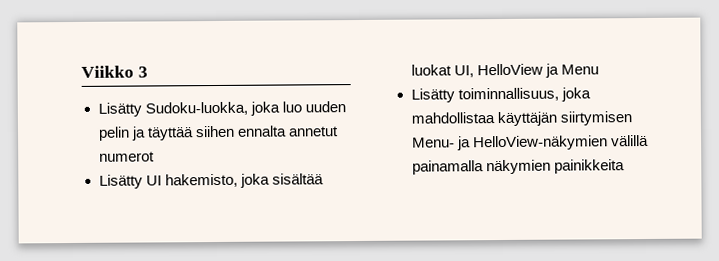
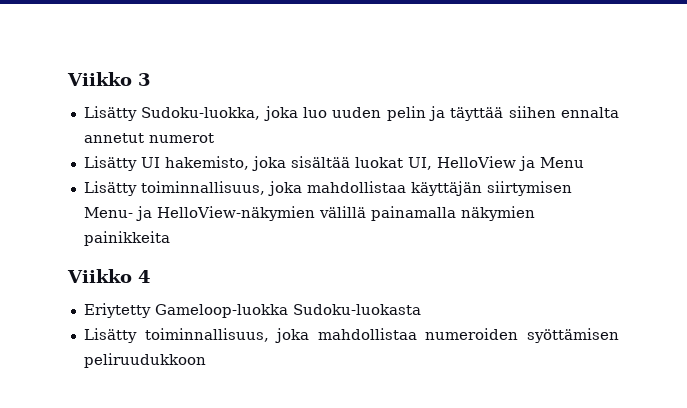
(625, 166) none -> [67,269,151,283] [83,303,421,318] [83,328,619,343] [83,353,206,368] // Viikko 4 // Eriytetty Gameloop-luokka Sudoku-luokasta // Lisätty toiminnallisuus, joka mahdollistaa numeroiden syöttämisen peliruudukkoon

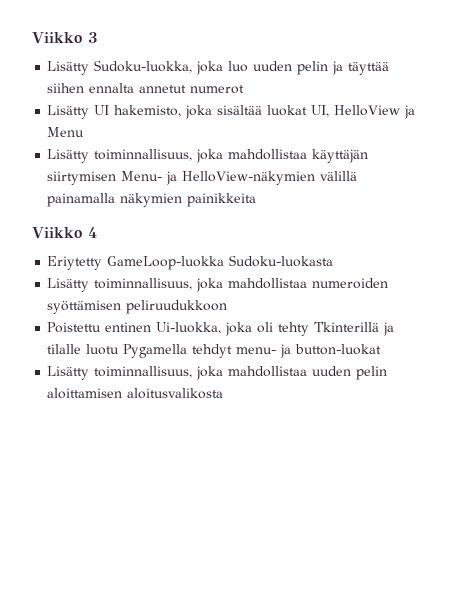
[154,304,288,318] Gameloop-luokka -> [107,256,225,270] GameLoop-luokka
(206, 360) none -> [47,322,395,336] [47,344,382,358] [47,366,388,380] [47,388,224,399] // Poistettu entinen Ui-luokka, joka oli tehty Tkinterillä ja tilalle luotu Pygamella tehdyt menu- ja button-luokat // Lisätty toiminnallisuus, joka mahdollistaa uuden pelin aloittamisen aloitusvalikosta

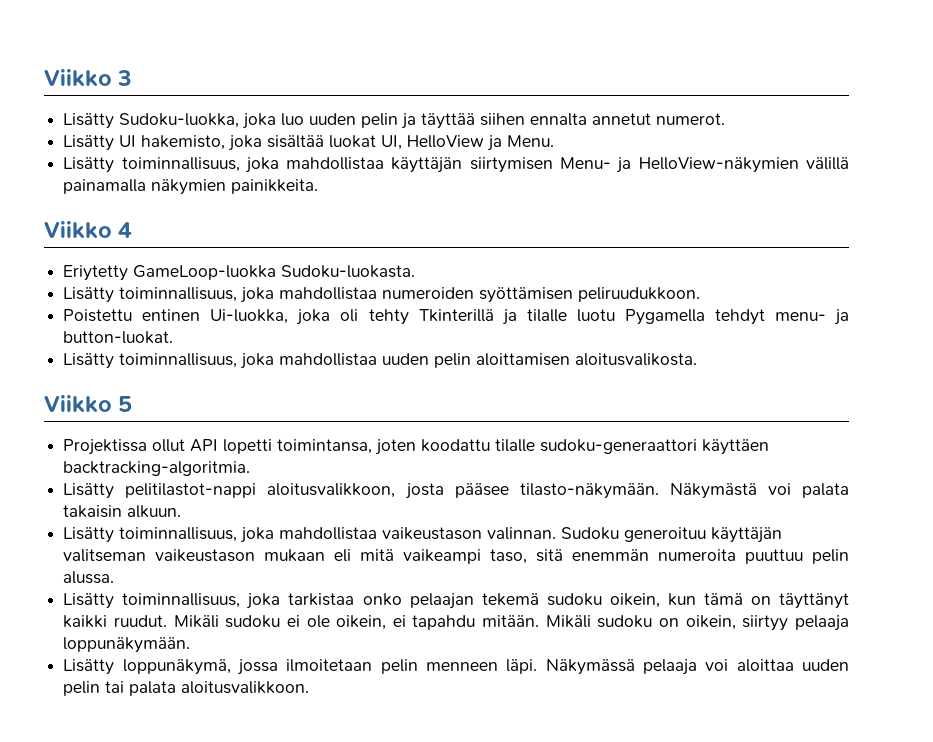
[190,85,245,94] numerot -> [656,113,726,125] numerot.
[47,127,85,137] Menu -> [507,135,555,147] Menu.
[187,193,257,207] painikkeita -> [231,179,319,194] painikkeita.
[229,255,334,267] Sudoku-luokasta -> [281,265,416,278] Sudoku-luokasta.
[126,300,228,314] peliruudukkoon -> [578,287,701,302] peliruudukkoon.
[295,344,382,355] button-luokat -> [63,331,174,344] button-luokat.
[127,388,224,399] aloitusvalikosta -> [575,353,698,366] [44,395,133,413] [63,439,770,455] [63,461,251,476] [63,483,849,499] [63,505,182,518] [63,527,783,543] [63,549,850,564] [63,571,115,584] [63,593,849,609] [63,615,849,631] [63,637,191,653] [63,659,849,675] [63,681,310,696] aloitusvalikosta. // Viikko 5 // Projektissa ollut API lopetti toimintansa, joten koodattu tilalle sudoku-generaattori käyttäen backtracking-algoritmia. // Lisätty pelitilastot-nappi aloitusvalikkoon, josta pääsee tilasto-näkymään. Näkymästä voi palata takaisin alkuun. // Lisätty toiminnallisuus, joka mahdollistaa vaikeustason valinnan. Sudoku generoituu käyttäjän valitseman vaikeustason mukaan eli mitä vaikeampi taso, sitä enemmän numeroita puuttuu pelin alussa. // Lisätty toiminnallisuus, joka tarkistaa onko pelaajan tekemä sudoku oikein, kun tämä on täyttänyt kaikki ruudut. Mikäli sudoku ei ole oikein, ei tapahdu mitään. Mikäli sudoku on oikein, siirtyy pelaaja loppunäkymään. // Lisätty loppunäkymä, jossa ilmoitetaan pelin menneen läpi. Näkymässä pelaaja voi aloittaa uuden pelin tai palata aloitusvalikkoon.

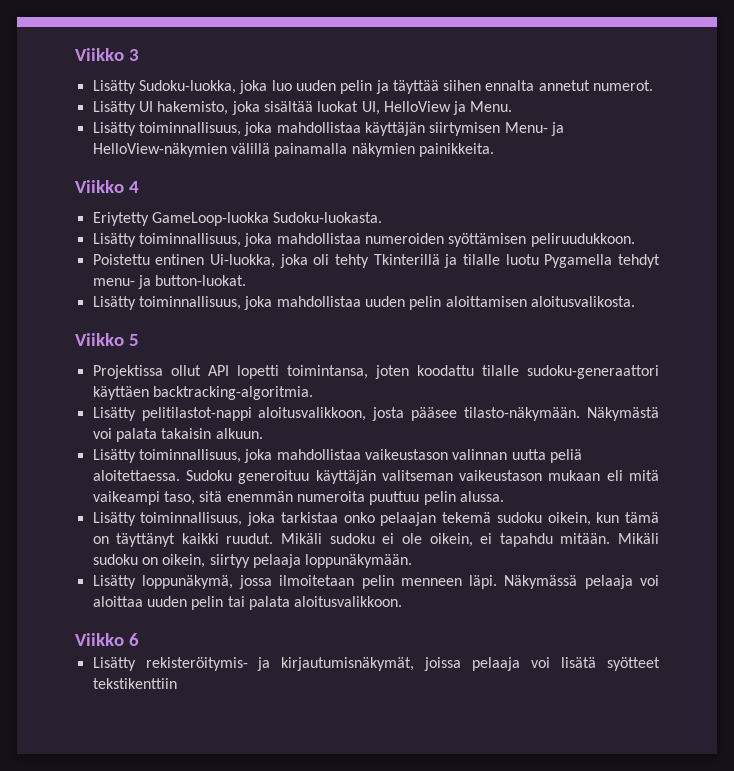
[487,527,557,540] valinnan. -> [452,449,582,463] [92,470,180,481] valinnan uutta peliä aloitettaessa.
(310, 687) none -> [75,633,139,646] [92,657,660,671] [92,678,177,689] // Viikko 6 // Lisätty rekisteröitymis- ja kirjautumisnäkymät, joissa pelaaja voi lisätä syötteet tekstikenttiin

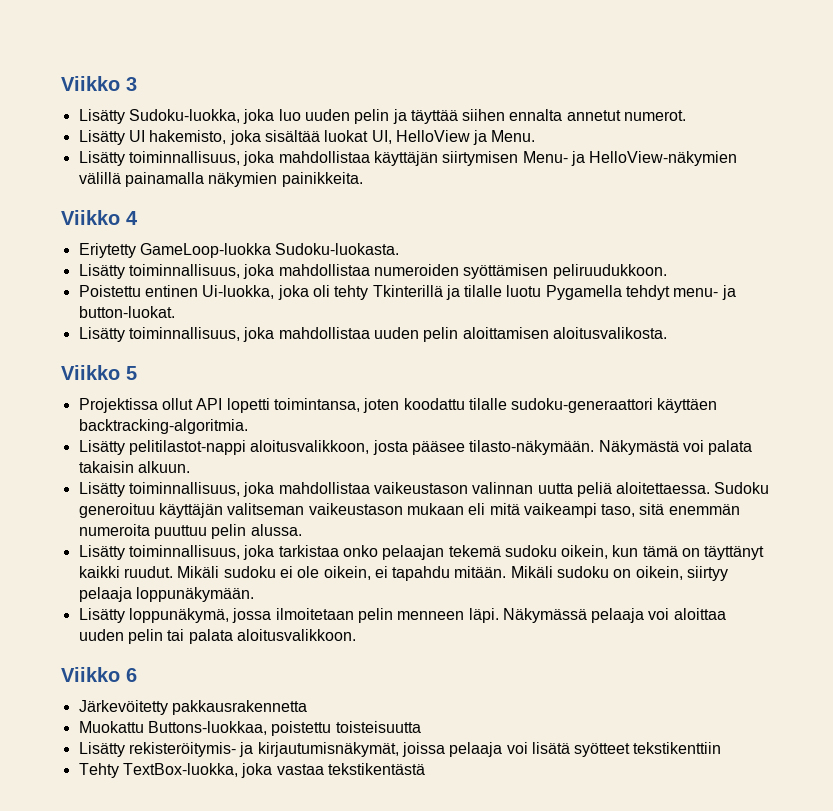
(139, 639) none -> [78,700,307,715] [78,721,421,736] // Järkevöitetty pakkausrakennetta // Muokattu Buttons-luokkaa, poistettu toisteisuutta
(177, 683) none -> [78,763,425,778] // Tehty TextBox-luokka, joka vastaa tekstikentästä

